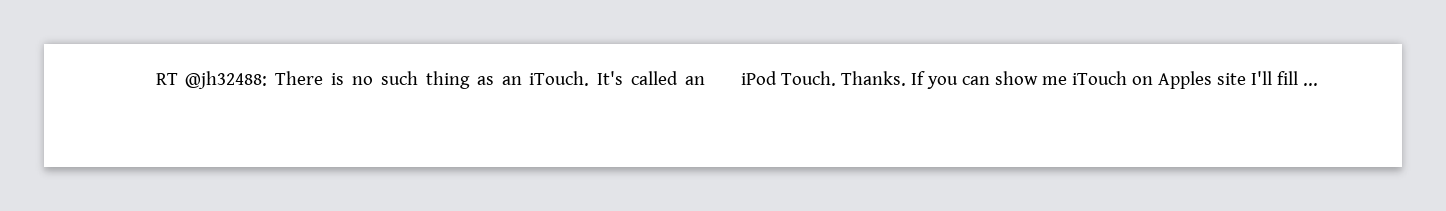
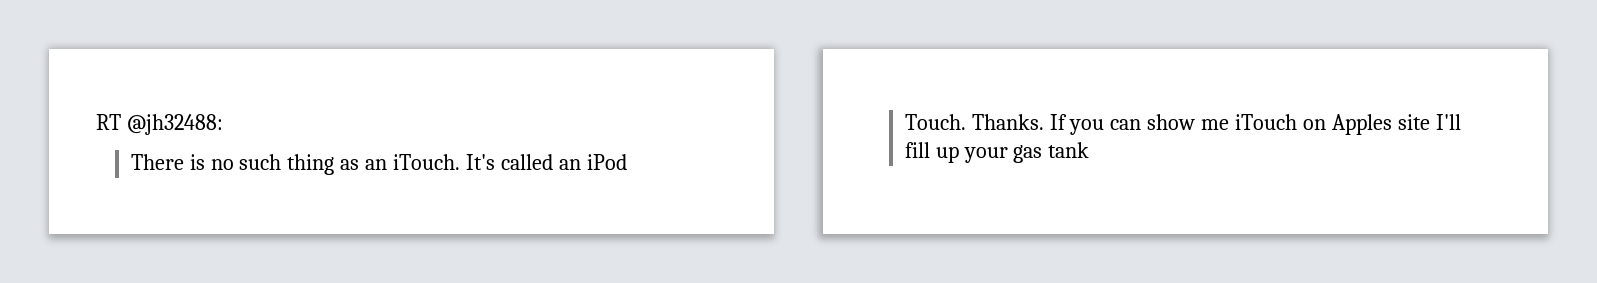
(268, 80) none -> (223, 124) //
[1302,83,1318,86] ... -> [935,142,1090,163] up your gas tank

